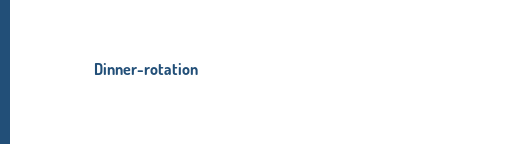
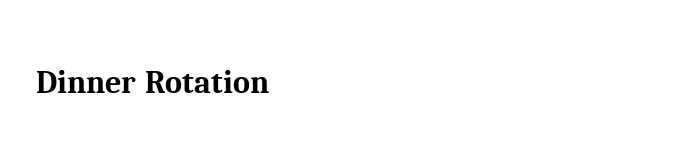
[94,63,198,75] Dinner-rotation -> [36,70,269,93] Dinner Rotation

